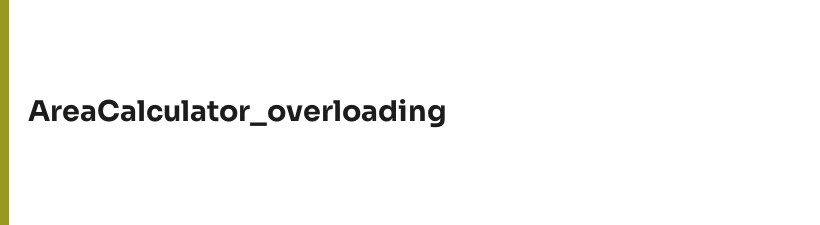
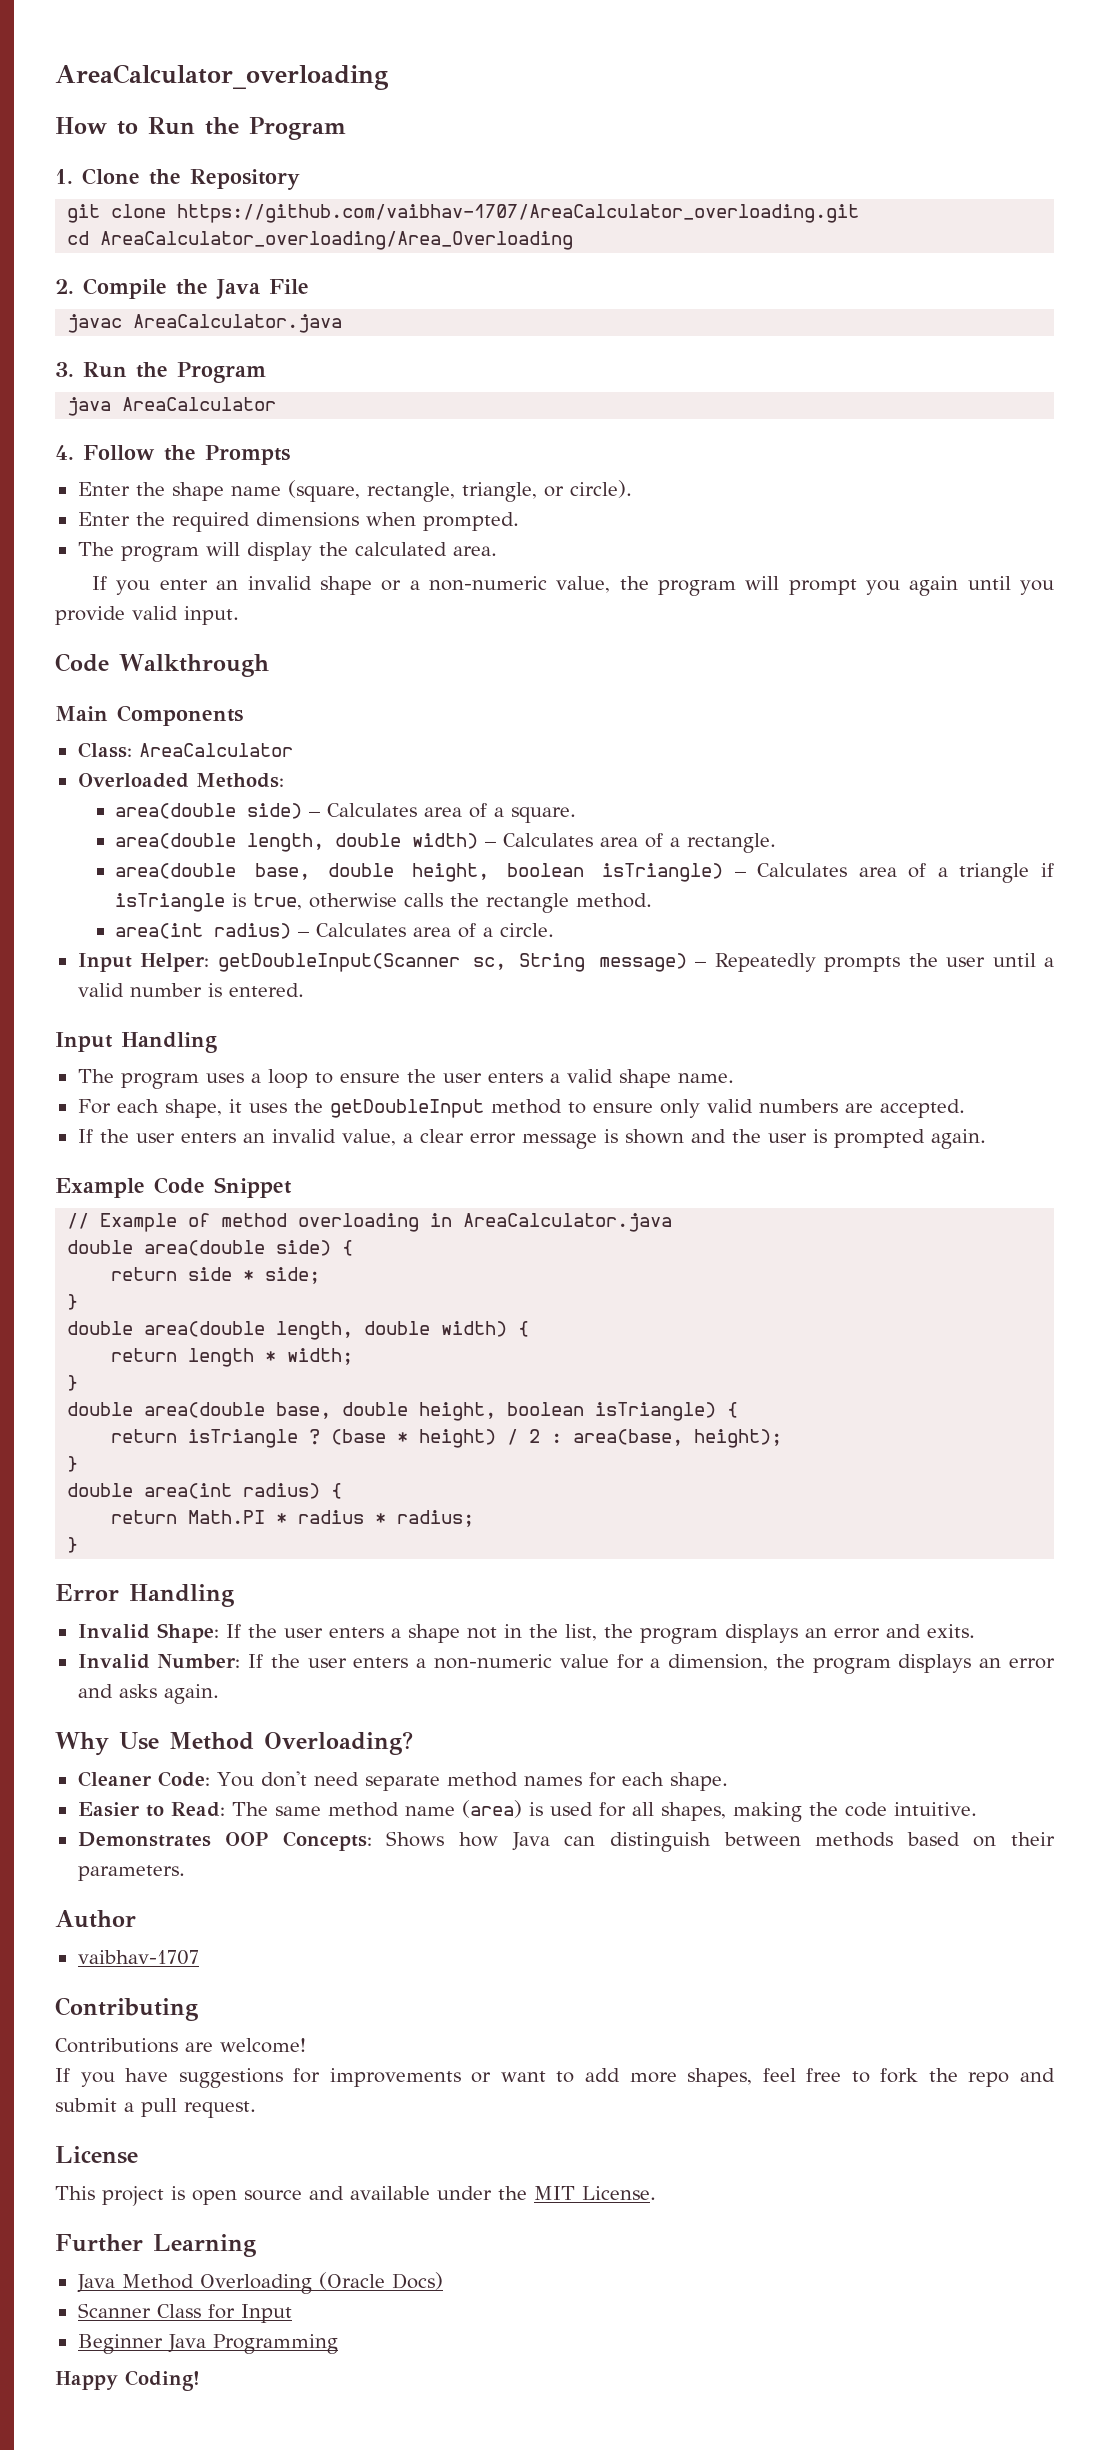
(447, 113) none -> [55,117,346,140] [55,168,300,190] [67,204,860,223] [67,231,574,250] [55,278,309,299] [67,314,343,333] [55,362,266,383] [67,397,277,416] [55,445,290,465] [77,480,632,502] [77,512,519,532] [77,542,497,562] [92,576,1055,596] [55,606,239,625] [55,653,269,677] [55,705,243,726] [77,742,293,758] [77,773,284,788] [115,803,577,823] [115,833,777,853] [115,863,1054,883] [115,893,653,913] [115,923,555,939] [77,953,1054,972] [77,983,304,997] [55,1032,217,1053] [77,1069,734,1089] [77,1099,965,1118] [77,1129,986,1149] [55,1177,292,1198] [67,1213,673,1232] [67,1240,354,1256] [111,1267,321,1284] [67,1294,79,1310] [67,1321,530,1340] [111,1348,354,1367] [67,1375,79,1391] [67,1402,739,1421] [111,1429,783,1448] [67,1456,79,1472] [67,1483,343,1499] [111,1510,475,1527] [67,1537,79,1553] [55,1584,234,1607] [77,1623,975,1644] [77,1654,1056,1674] [77,1684,219,1704] [55,1731,413,1756] [77,1771,728,1791] [77,1800,977,1822] [77,1831,1056,1852] [77,1865,185,1881] [55,1910,136,1928] [77,1950,199,1965] [55,1997,198,2021] [55,2038,306,2053] [55,2068,1055,2088] [55,2098,256,2118] [55,2146,138,2164] [55,2186,656,2206] [55,2234,256,2257] [76,2272,443,2294] [77,2303,292,2323] [77,2334,338,2354] [55,2370,200,2391] // How to Run the Program // 1. Clone the Repository // git clone https://github.com/vaibhav-1707/AreaCalculator_overloading.git // cd AreaCalculator_overloading/Area_Overloading // 2. Compile the Java File // javac AreaCalculator.java // 3. Run the Program // java AreaCalculator // 4. Follow the Prompts // Enter the shape name (square, rectangle, triangle, or circle). // Enter the required dimensions when prompted. // The program will display the calculated area. // If you enter an invalid shape or a non-numeric value, the program will prompt you again until you provide valid input. // Code Walkthrough // Main Components // Class: AreaCalculator // Overloaded Methods: // area(double side) – Calculates area of a square. // area(double length, double width) – Calculates area of a rectangle. // area(double base, double height, boolean isTriangle) – Calculates area of a triangle if isTriangle is true, otherwise calls the rectangle method. // area(int radius) – Calculates area of a circle. // Input Helper: getDoubleInput(Scanner sc, String message) – Repeatedly prompts the user until a valid number is entered. // Input Handling // The program uses a loop to ensure the user enters a valid shape name. // For each shape, it uses the getDoubleInput method to ensure only valid numbers are accepted. // If the user enters an invalid value, a clear error message is shown and the user is prompted again. // Example Code Snippet // // Example of method overloading in AreaCalculator.java // double area(double side) { // return side * side; // } // double area(double length, double width) { // return length * width; // } // double area(double base, double height, boolean isTriangle) { // return isTriangle ? (base * height) / 2 : area(base, height); // } // double area(int radius) { // return Math.PI * radius * radius; // } // Error Handling // Invalid Shape: If the user enters a shape not in the list, the program displays an error and exits. // Invalid Number: If the user enters a non-numeric value for a dimension, the program displays an error and asks again. // Why Use Method Overloading? // Cleaner Code: You don't need separate method names for each shape. // Easier to Read: The same method name (area) is used for all shapes, making the code intuitive. // Demonstrates OOP Concepts: Shows how Java can distinguish between methods based on their parameters. // Author // vaibhav-1707 // Contributing // Contributions are welcome! // If you have suggestions for improvements or want to add more shapes, feel free to fork the repo and submit a pull request. // License // This project is open source and available under the MIT License. // Further Learning // Java Method Overloading (Oracle Docs) // Scanner Class for Input // Beginner Java Programming // Happy Coding!

